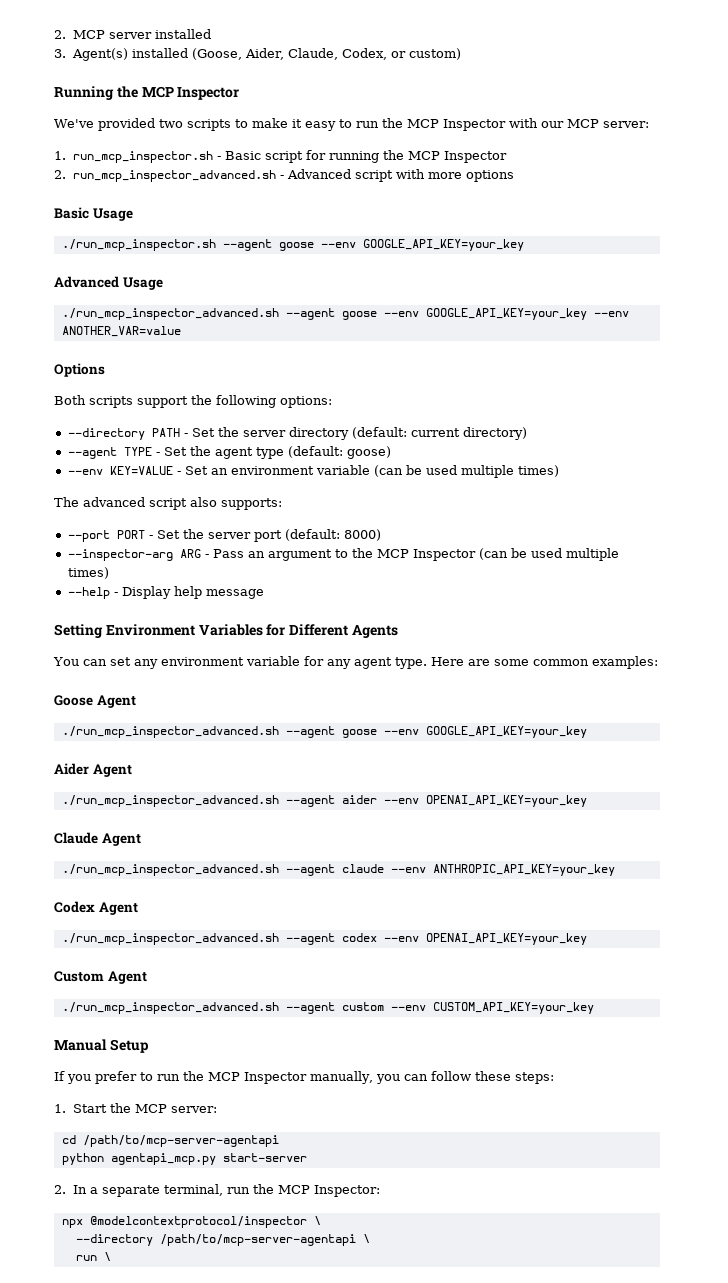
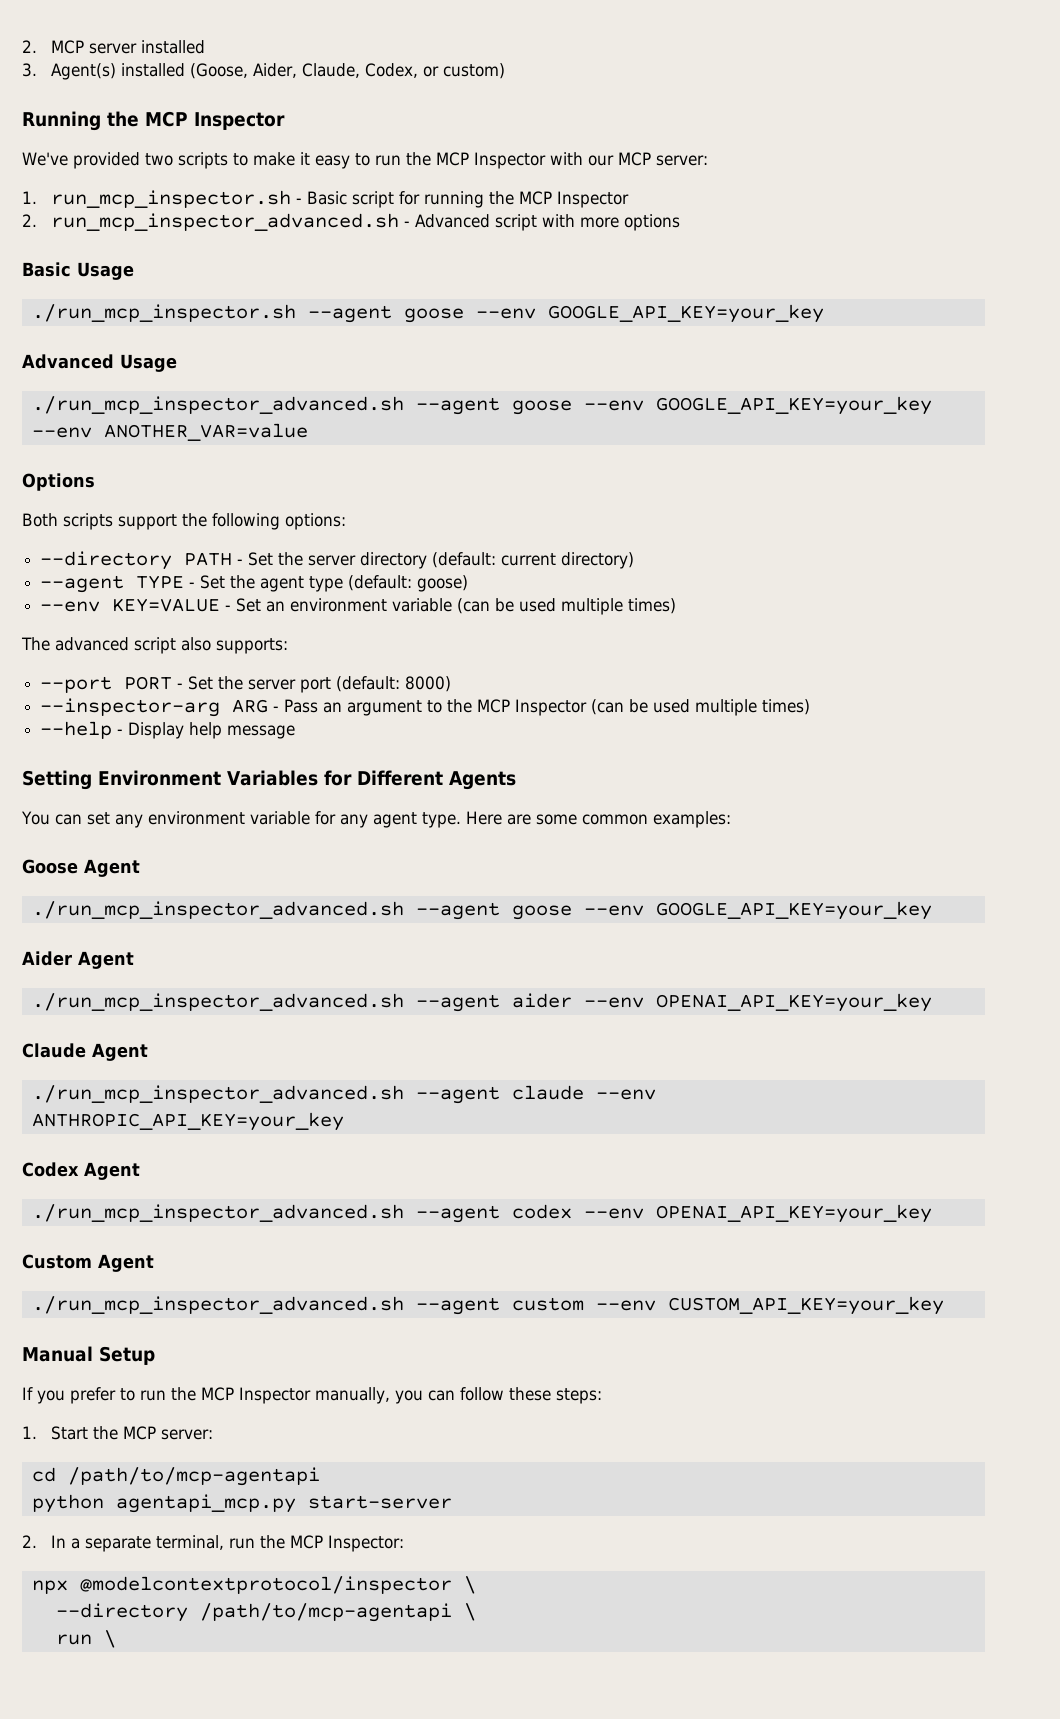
[82,1135,279,1147] /path/to/mcp-server-agentapi -> [67,1467,320,1486] /path/to/mcp-agentapi
[159,1234,356,1246] /path/to/mcp-server-agentapi -> [199,1603,452,1622] /path/to/mcp-agentapi

